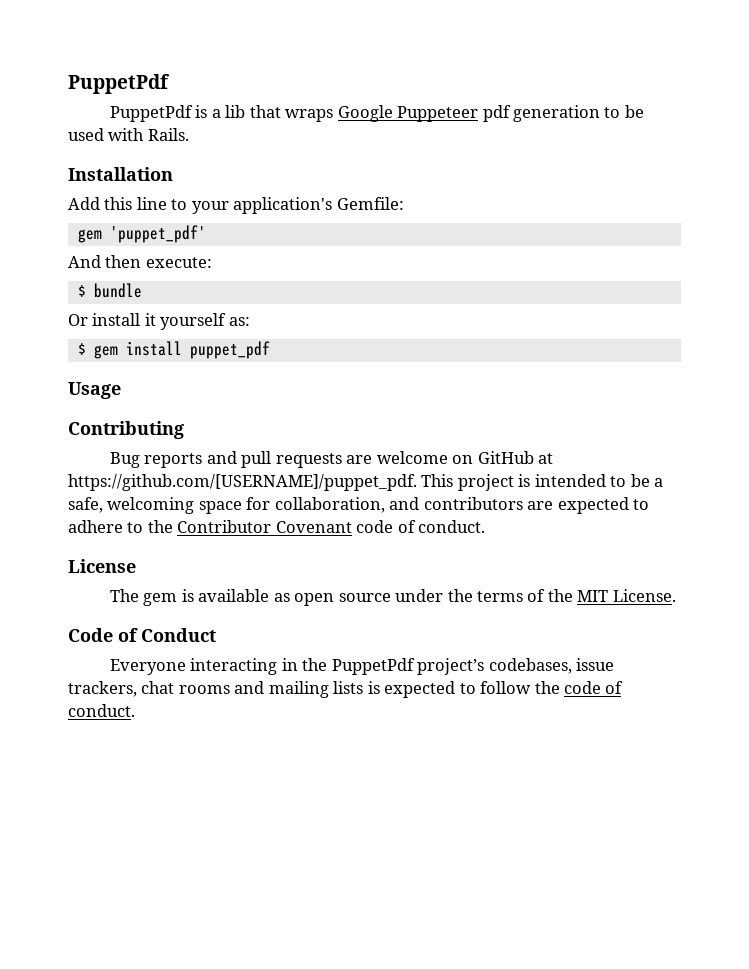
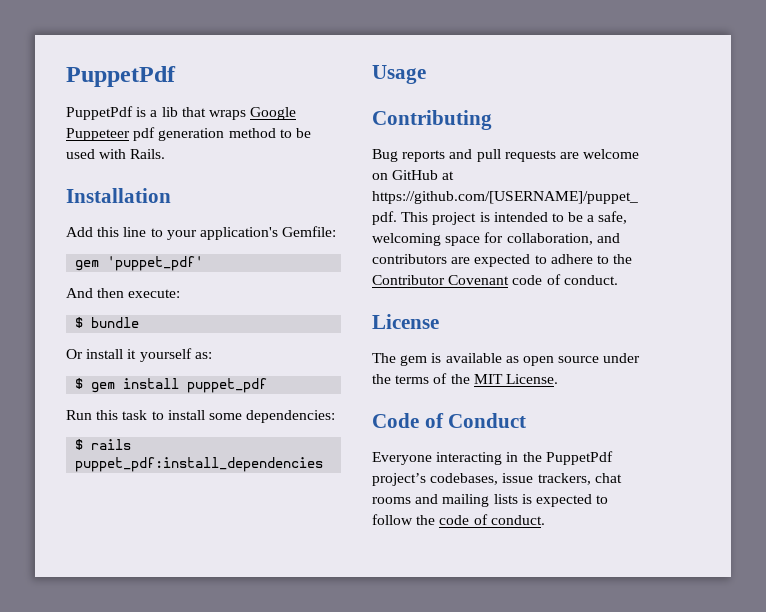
(601, 113) none -> [228,128,276,138] method
(270, 350) none -> [66,410,336,423] [75,439,132,450] [75,457,324,472] // Run this task to install some dependencies: // $ rails puppet_pdf:install_dependencies

